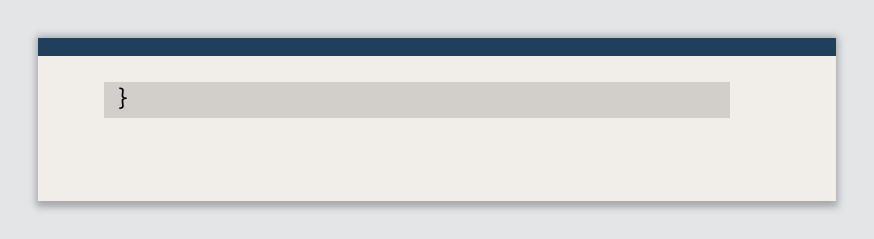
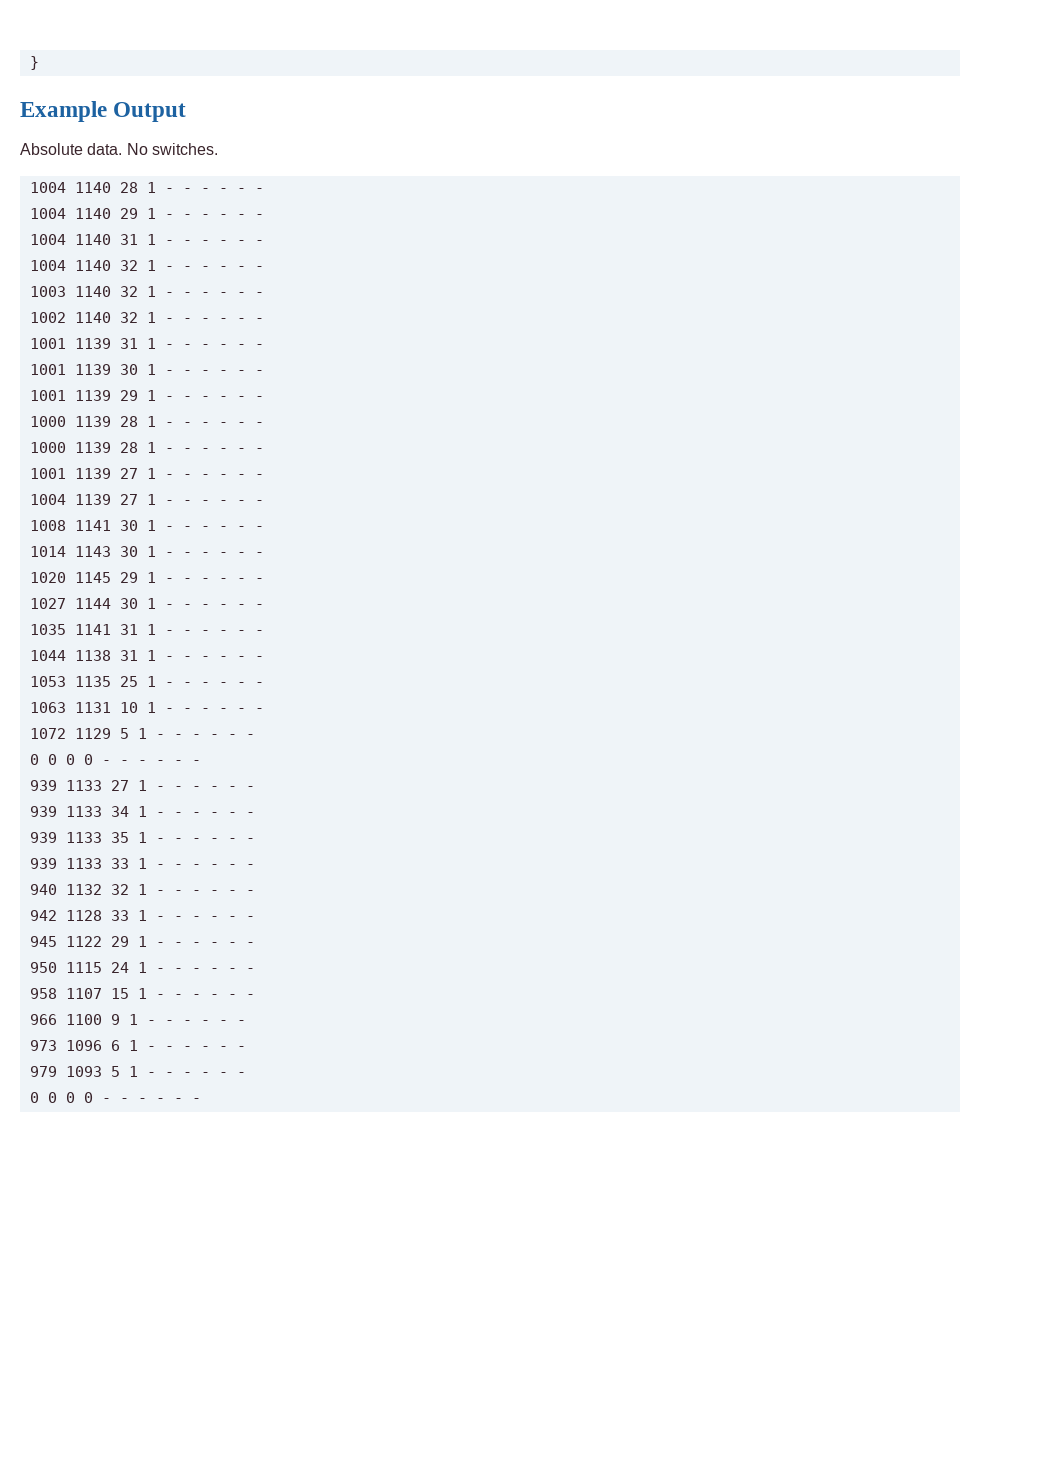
(130, 98) none -> [20,101,187,122] [20,143,218,155] [29,182,264,193] [29,208,264,219] [29,234,264,245] [29,260,264,271] [29,286,264,297] [29,312,264,323] [29,338,264,349] [29,364,264,375] [29,390,264,401] [29,416,264,427] [29,442,264,453] [29,468,264,479] [29,494,264,505] [29,520,264,531] [29,546,264,557] [29,572,264,583] [29,598,264,609] [29,624,264,635] [29,650,264,661] [29,676,264,687] [29,702,264,713] [29,728,255,739] [29,754,201,765] [29,780,255,791] [29,806,255,817] [29,832,255,843] [29,858,255,869] [29,884,255,895] [29,910,255,921] [29,936,255,947] [29,962,255,973] [29,988,255,999] [29,1014,246,1025] [29,1040,246,1051] [29,1066,246,1077] [29,1092,201,1103] // Example Output // Absolute data. No switches. // 1004 1140 28 1 - - - - - - // 1004 1140 29 1 - - - - - - // 1004 1140 31 1 - - - - - - // 1004 1140 32 1 - - - - - - // 1003 1140 32 1 - - - - - - // 1002 1140 32 1 - - - - - - // 1001 1139 31 1 - - - - - - // 1001 1139 30 1 - - - - - - // 1001 1139 29 1 - - - - - - // 1000 1139 28 1 - - - - - - // 1000 1139 28 1 - - - - - - // 1001 1139 27 1 - - - - - - // 1004 1139 27 1 - - - - - - // 1008 1141 30 1 - - - - - - // 1014 1143 30 1 - - - - - - // 1020 1145 29 1 - - - - - - // 1027 1144 30 1 - - - - - - // 1035 1141 31 1 - - - - - - // 1044 1138 31 1 - - - - - - // 1053 1135 25 1 - - - - - - // 1063 1131 10 1 - - - - - - // 1072 1129 5 1 - - - - - - // 0 0 0 0 - - - - - - // 939 1133 27 1 - - - - - - // 939 1133 34 1 - - - - - - // 939 1133 35 1 - - - - - - // 939 1133 33 1 - - - - - - // 940 1132 32 1 - - - - - - // 942 1128 33 1 - - - - - - // 945 1122 29 1 - - - - - - // 950 1115 24 1 - - - - - - // 958 1107 15 1 - - - - - - // 966 1100 9 1 - - - - - - // 973 1096 6 1 - - - - - - // 979 1093 5 1 - - - - - - // 0 0 0 0 - - - - - -

